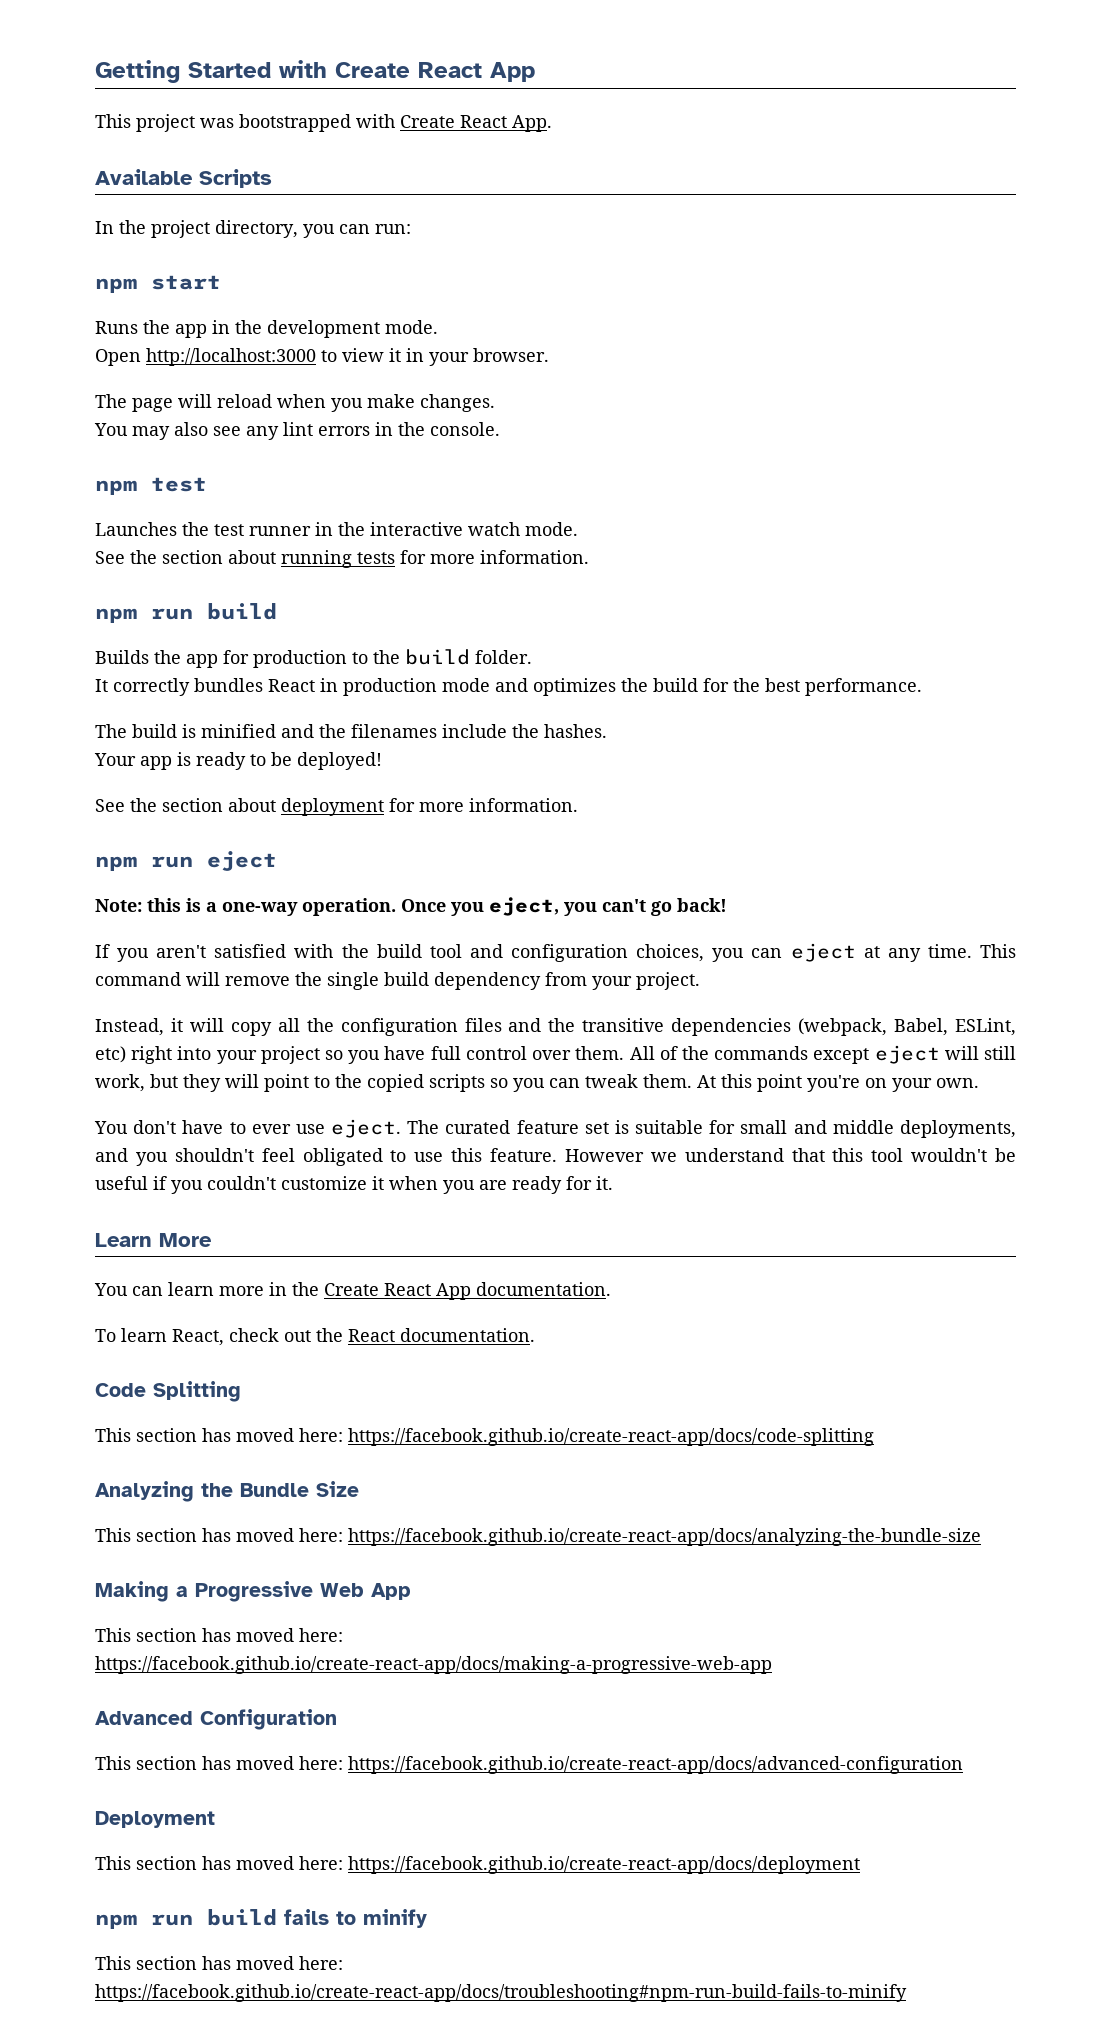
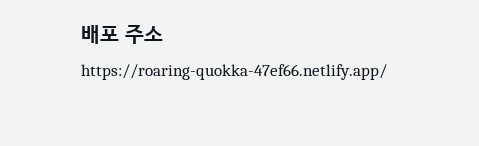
[95,60,535,83] [95,114,552,132] [95,169,272,188] [95,220,411,238] [95,275,221,293] [95,320,438,338] [95,348,549,366] [95,394,495,412] [94,422,500,440] [95,477,207,495] [95,522,578,536] [95,550,589,568] [95,603,277,623] [95,649,532,668] [95,678,922,696] [95,724,607,738] [94,752,382,770] [95,798,578,816] [95,851,277,871] [95,897,727,916] [95,943,1017,962] [95,972,700,990] [95,1018,1017,1036] [95,1045,1017,1064] [95,1074,979,1092] [94,1119,1016,1138] [95,1148,1016,1166] [95,1176,613,1194] [95,1233,212,1247] [94,1282,611,1300] [95,1328,535,1346] [95,1381,241,1402] [95,1428,874,1446] [95,1481,359,1502] [95,1528,981,1546] [95,1581,411,1602] [95,1628,343,1642] [95,1656,772,1674] [95,1709,337,1730] [95,1756,963,1774] [95,1811,215,1828] [95,1856,860,1874] [95,1909,427,1929] [95,1956,343,1970] [95,1984,907,2002] Getting Started with Create React App // This project was bootstrapped with Create React App. // Available Scripts // In the project directory, you can run: // npm start // Runs the app in the development mode. // Open http://localhost:3000 to view it in your browser. // The page will reload when you make changes. // You may also see any lint errors in the console. // npm test // Launches the test runner in the interactive watch mode. // See the section about running tests for more information. // npm run build // Builds the app for production to the build folder. // It correctly bundles React in production mode and optimizes the build for the best performance. // The build is minified and the filenames include the hashes. // Your app is ready to be deployed! // See the section about deployment for more information. // npm run eject // Note: this is a one-way operation. Once you eject, you can't go back! // If you aren't satisfied with the build tool and configuration choices, you can eject at any time. This command will remove the single build dependency from your project. // Instead, it will copy all the configuration files and the transitive dependencies (webpack, Babel, ESLint, etc) right into your project so you have full control over them. All of the commands except eject will still work, but they will point to the copied scripts so you can tweak them. At this point you're on your own. // You don't have to ever use eject. The curated feature set is suitable for small and middle deployments, and you shouldn't feel obligated to use this feature. However we understand that this tool wouldn't be useful if you couldn't customize it when you are ready for it. // Learn More // You can learn more in the Create React App documentation. // To learn React, check out the React documentation. // Code Splitting // This section has moved here: https://facebook.github.io/create-react-app/docs/code-splitting // Analyzing the Bundle Size // This section has moved here: https://facebook.github.io/create-react-app/docs/analyzing-the-bundle-size // Making a Progressive Web App // This section has moved here: https://facebook.github.io/create-react-app/docs/making-a-progressive-web-app // Advanced Configuration // This section has moved here: https://facebook.github.io/create-react-app/docs/advanced-configuration // Deployment // This section has moved here: https://facebook.github.io/create-react-app/docs/deployment // npm run build fails to minify // This section has moved here: https://facebook.github.io/create-react-app/docs/troubleshooting#npm-run-build-fails-to-minify -> [81,24,163,44] [81,64,387,80] 배포 주소 // https://roaring-quokka-47ef66.netlify.app/

